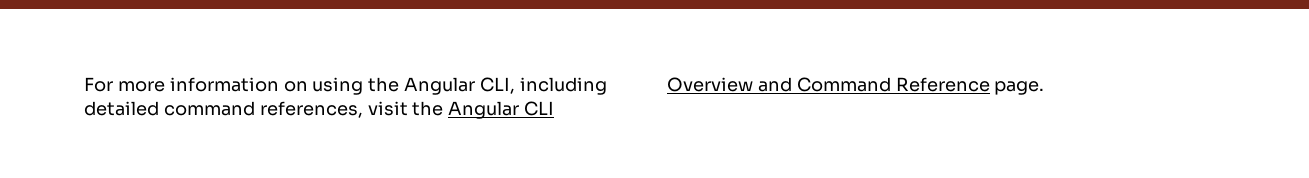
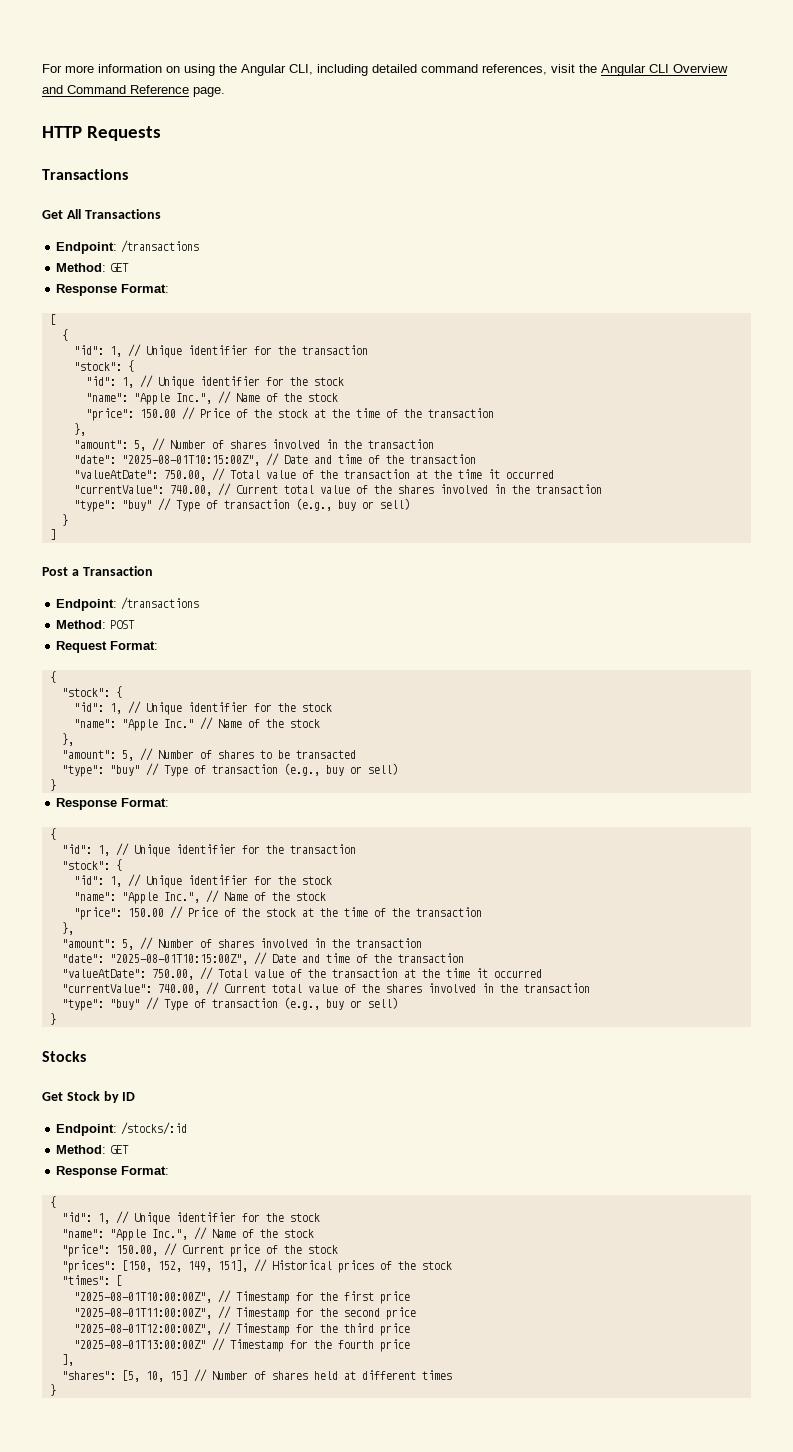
(1045, 88) none -> [42,126,161,141] [42,169,128,180] [42,209,161,219] [56,240,200,254] [56,263,130,272] [56,284,170,296] [49,314,56,325] [61,329,68,341] [73,344,368,358] [73,360,134,372] [85,375,344,389] [85,391,338,405] [85,407,494,421] [73,423,86,436] [73,438,434,451] [73,453,476,466] [73,468,554,481] [73,483,602,496] [73,498,410,512] [61,514,68,526] [49,529,56,540] [42,566,153,576] [56,597,200,611] [56,620,136,629] [56,641,159,653] [49,671,56,683] [61,686,122,698] [73,701,332,715] [73,717,320,731] [61,733,74,746] [61,748,356,761] [61,763,398,777] [49,779,56,791] [56,798,170,810] [49,828,56,840] [61,843,356,857] [61,859,122,871] [73,874,332,888] [73,890,326,904] [73,906,482,920] [61,922,74,935] [61,937,422,950] [61,952,464,965] [61,967,542,980] [61,982,590,995] [61,997,398,1011] [49,1013,56,1025] [42,1051,86,1062] [42,1091,136,1103] [56,1122,188,1136] [56,1145,130,1154] [56,1166,170,1178] [49,1196,56,1208] [61,1211,320,1225] [61,1227,314,1241] [61,1243,338,1257] [61,1259,452,1273] [61,1275,122,1286] [73,1290,410,1304] [73,1306,416,1320] [73,1322,410,1336] [73,1338,410,1352] [61,1354,74,1366] [61,1369,452,1382] [49,1384,56,1396] // HTTP Requests // Transactions // Get All Transactions // Endpoint: /transactions // Method: GET // Response Format: // [ // { // "id": 1, // Unique identifier for the transaction // "stock": { // "id": 1, // Unique identifier for the stock // "name": "Apple Inc.", // Name of the stock // "price": 150.00 // Price of the stock at the time of the transaction // }, // "amount": 5, // Number of shares involved in the transaction // "date": "2025-08-01T10:15:00Z", // Date and time of the transaction // "valueAtDate": 750.00, // Total value of the transaction at the time it occurred // "currentValue": 740.00, // Current total value of the shares involved in the transaction // "type": "buy" // Type of transaction (e.g., buy or sell) // } // ] // Post a Transaction // Endpoint: /transactions // Method: POST // Request Format: // { // "stock": { // "id": 1, // Unique identifier for the stock // "name": "Apple Inc." // Name of the stock // }, // "amount": 5, // Number of shares to be transacted // "type": "buy" // Type of transaction (e.g., buy or sell) // } // Response Format: // { // "id": 1, // Unique identifier for the transaction // "stock": { // "id": 1, // Unique identifier for the stock // "name": "Apple Inc.", // Name of the stock // "price": 150.00 // Price of the stock at the time of the transaction // }, // "amount": 5, // Number of shares involved in the transaction // "date": "2025-08-01T10:15:00Z", // Date and time of the transaction // "valueAtDate": 750.00, // Total value of the transaction at the time it occurred // "currentValue": 740.00, // Current total value of the shares involved in the transaction // "type": "buy" // Type of transaction (e.g., buy or sell) // } // Stocks // Get Stock by ID // Endpoint: /stocks/:id // Method: GET // Response Format: // { // "id": 1, // Unique identifier for the stock // "name": "Apple Inc.", // Name of the stock // "price": 150.00, // Current price of the stock // "prices": [150, 152, 149, 151], // Historical prices of the stock // "times": [ // "2025-08-01T10:00:00Z", // Timestamp for the first price // "2025-08-01T11:00:00Z", // Timestamp for the second price // "2025-08-01T12:00:00Z", // Timestamp for the third price // "2025-08-01T13:00:00Z" // Timestamp for the fourth price // ], // "shares": [5, 10, 15] // Number of shares held at different times // }

